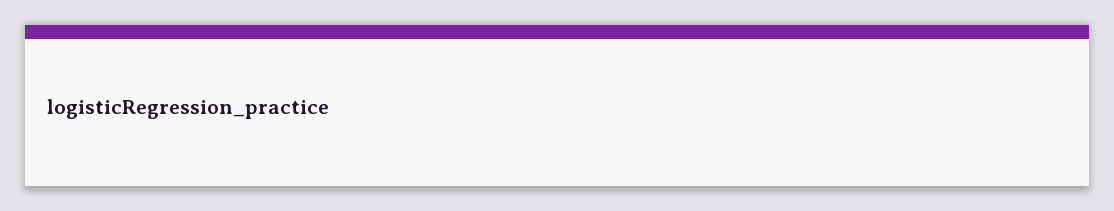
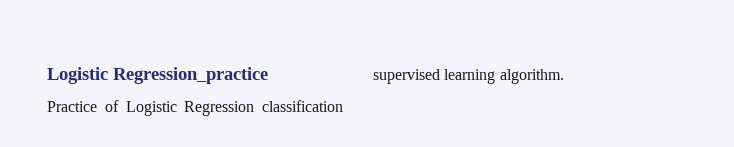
[47,99,329,119] logisticRegression_practice -> [47,67,268,84] [47,100,343,116] [373,69,564,84] Logistic Regression_practice // Practice of Logistic Regression classification supervised learning algorithm.

